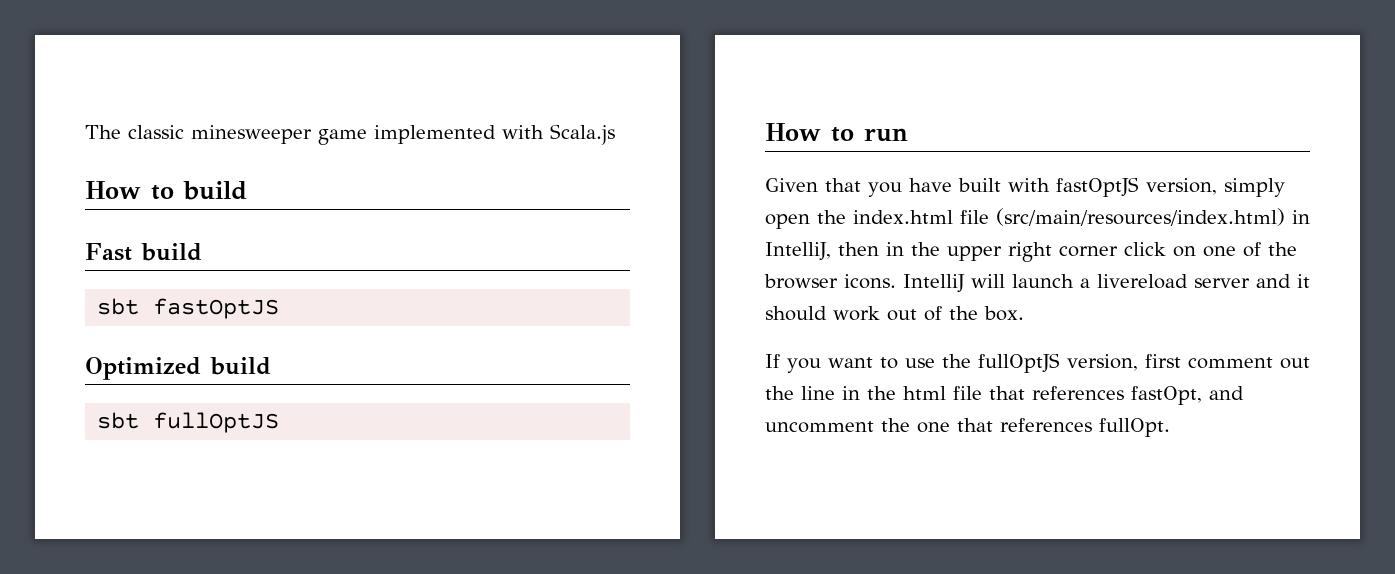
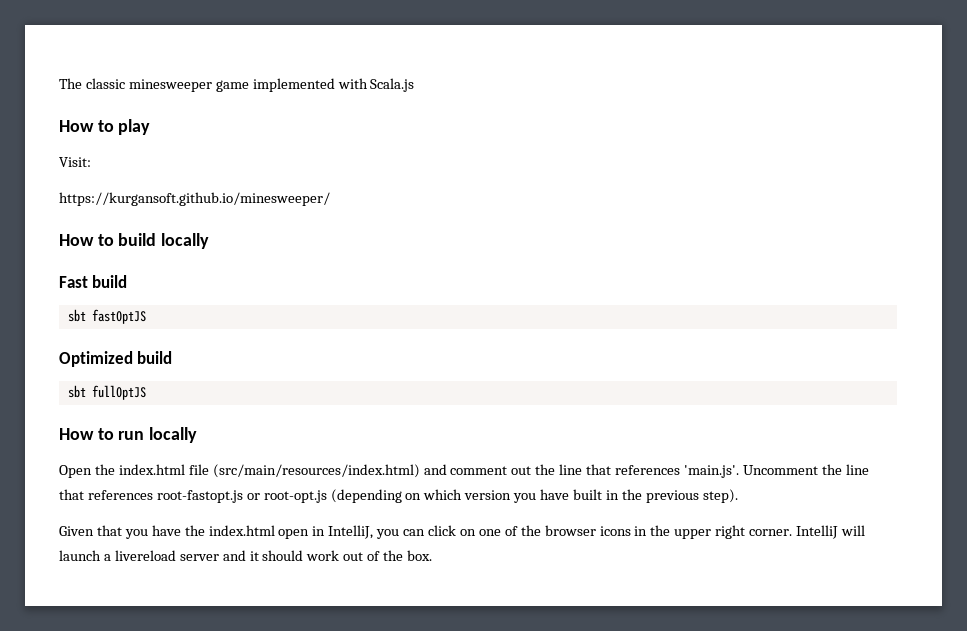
(615, 134) none -> [59,119,151,135] [59,157,91,167] [59,192,330,206] // How to play // Visit: // https://kurgansoft.github.io/minesweeper/
(247, 190) none -> [161,233,210,249] locally
[765,177,1285,197] [765,208,1310,229] [765,242,1118,262] // Given that you have built with fastOptJS version, simply open the index.html file (src/main/resources/index.html) in IntelliJ, then in the upper right corner -> [149,427,198,443] [59,464,869,478] [59,489,738,503] [59,525,426,539] locally // Open the index.html file (src/main/resources/index.html) and comment out the line that references 'main.js'. Uncomment the line that references root-fastopt.js or root-opt.js (depending on which version you have built in the previous step). // Given that you have the index.html open in IntelliJ, you can
[844,274,896,289] icons. -> [599,525,793,539] icons in the upper right corner.
[765,353,1310,373] [765,386,1244,405] [765,418,1170,437] // If you want to use the fullOptJS version, first comment out the line in the html file that references fastOpt, and uncomment the one that references fullOpt. -> (433, 555) none

